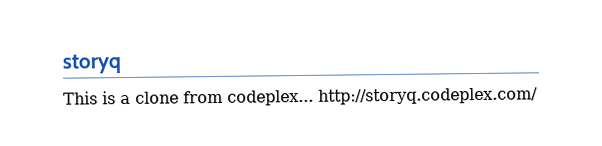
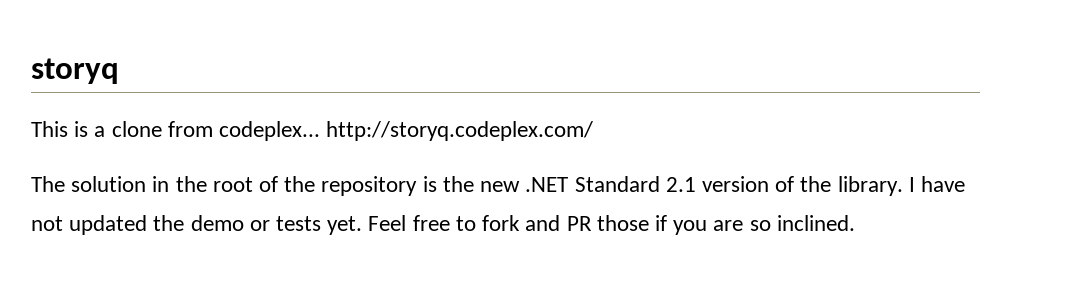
(538, 96) none -> [31,176,965,196] [31,215,855,235] // The solution in the root of the repository is the new .NET Standard 2.1 version of the library. I have not updated the demo or tests yet. Feel free to fork and PR those if you are so inclined.

